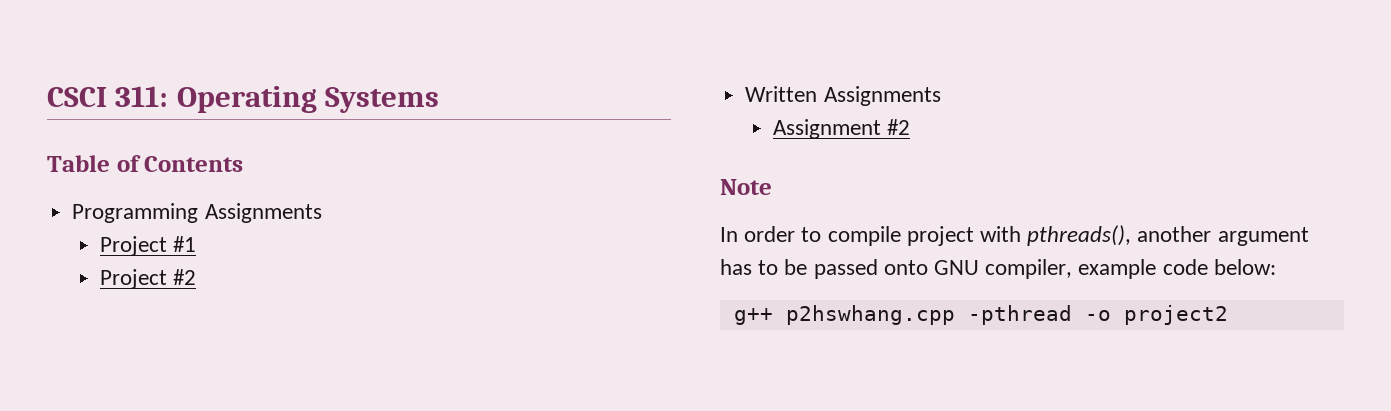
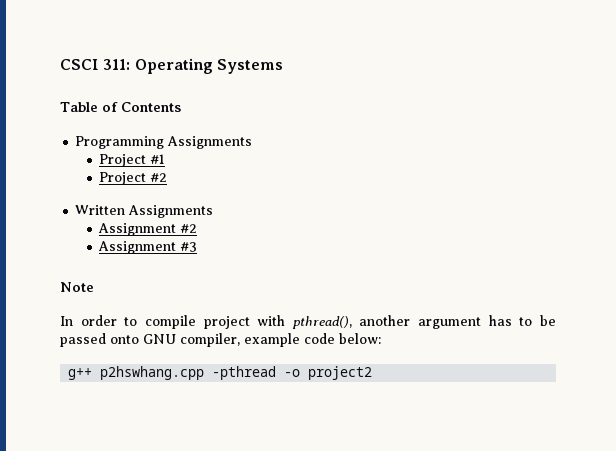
(911, 127) none -> [98,241,198,254] // Assignment #3
[1027,225,1132,246] pthreads(), -> [291,316,352,329] pthread(),

